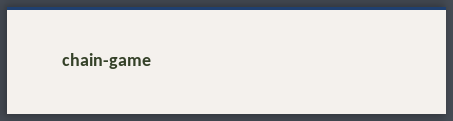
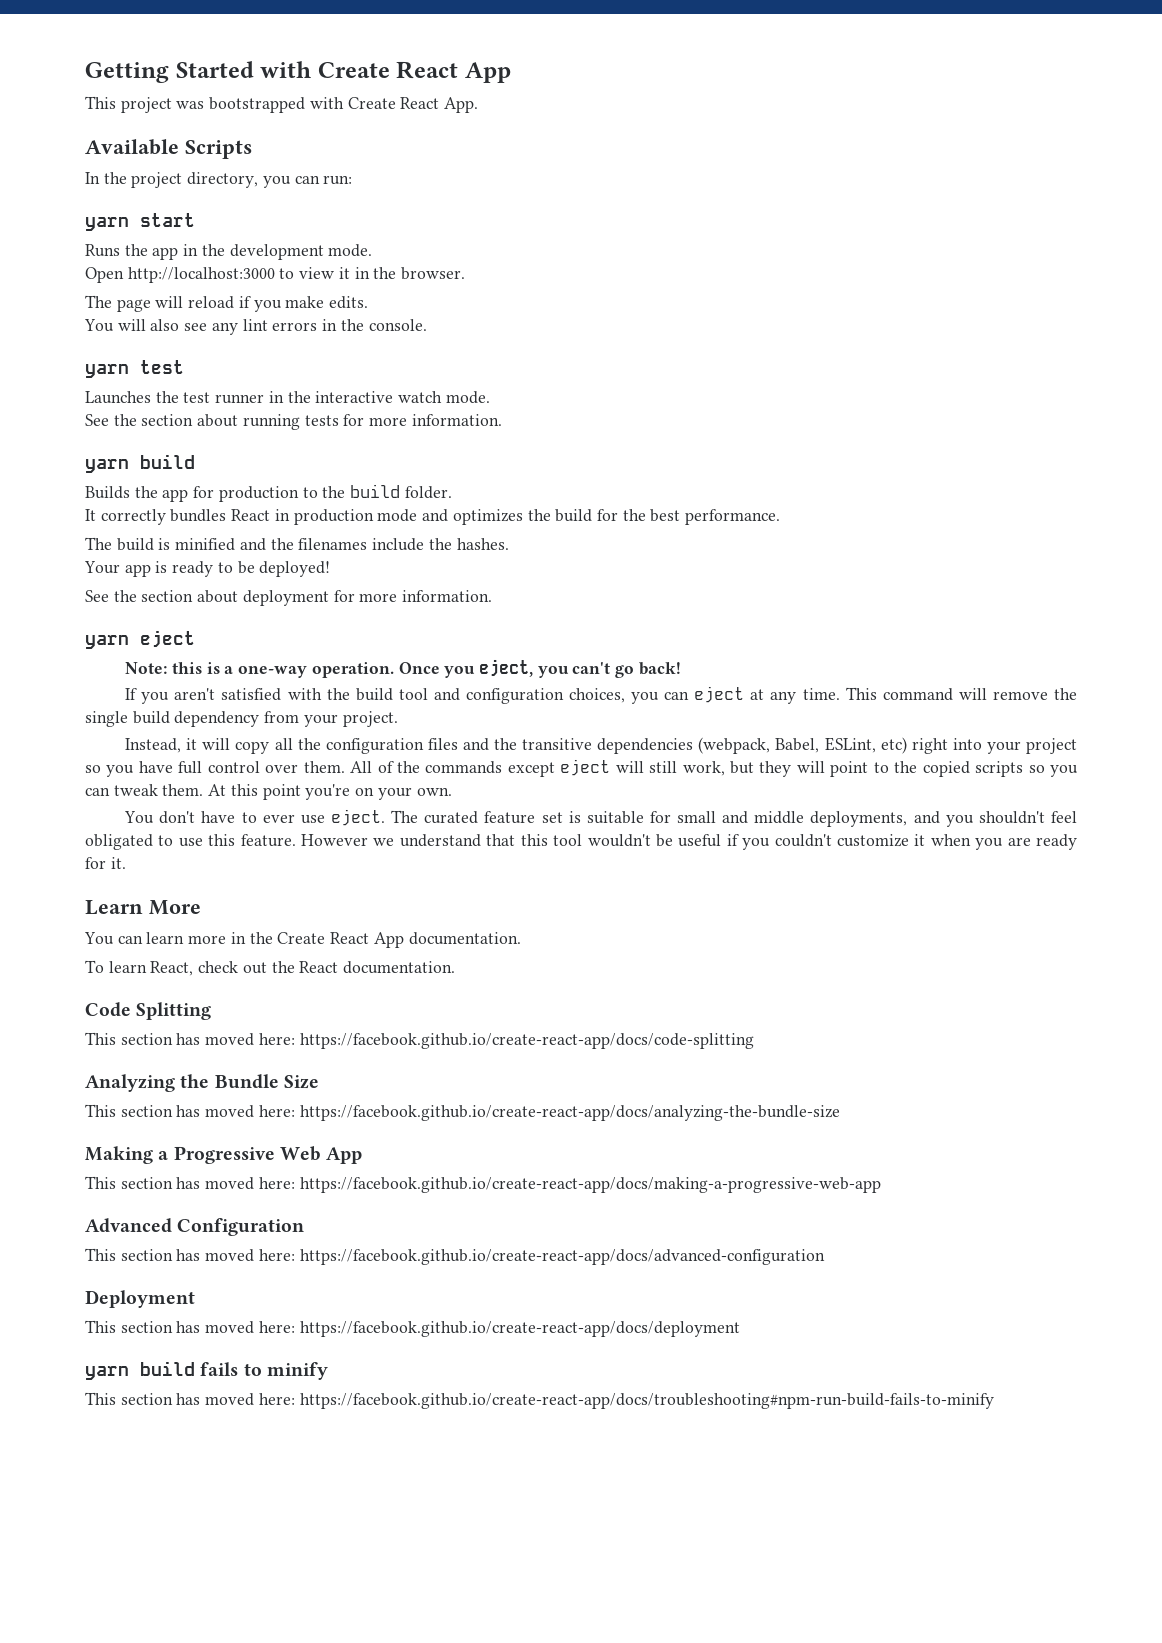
[62,53,151,69] chain-game -> [85,61,512,83] [85,96,479,113] [85,139,252,159] [85,172,353,188] [85,213,195,231] [85,244,373,260] [85,267,466,283] [85,295,369,312] [84,319,427,335] [85,360,184,378] [85,391,490,404] [85,414,502,430] [85,454,195,473] [85,484,452,502] [85,509,781,525] [85,537,509,551] [84,561,331,577] [85,590,493,606] [85,630,195,649] [125,659,681,678] [125,686,1077,704] [85,711,398,727] [125,737,1078,754] [85,759,1079,777] [85,784,452,800] [124,809,1077,827] [85,834,1077,850] [85,857,126,869] [85,900,201,915] [84,932,521,948] [85,960,456,976] [85,1002,212,1020] [85,1032,754,1049] [85,1074,319,1092] [85,1104,840,1121] [85,1146,363,1164] [85,1176,881,1193] [85,1218,305,1236] [85,1248,825,1265] [85,1290,195,1308] [85,1320,740,1337] [85,1361,328,1380] [85,1392,994,1409] Getting Started with Create React App // This project was bootstrapped with Create React App. // Available Scripts // In the project directory, you can run: // yarn start // Runs the app in the development mode. // Open http://localhost:3000 to view it in the browser. // The page will reload if you make edits. // You will also see any lint errors in the console. // yarn test // Launches the test runner in the interactive watch mode. // See the section about running tests for more information. // yarn build // Builds the app for production to the build folder. // It correctly bundles React in production mode and optimizes the build for the best performance. // The build is minified and the filenames include the hashes. // Your app is ready to be deployed! // See the section about deployment for more information. // yarn eject // Note: this is a one-way operation. Once you eject, you can't go back! // If you aren't satisfied with the build tool and configuration choices, you can eject at any time. This command will remove the single build dependency from your project. // Instead, it will copy all the configuration files and the transitive dependencies (webpack, Babel, ESLint, etc) right into your project so you have full control over them. All of the commands except eject will still work, but they will point to the copied scripts so you can tweak them. At this point you're on your own. // You don't have to ever use eject. The curated feature set is suitable for small and middle deployments, and you shouldn't feel obligated to use this feature. However we understand that this tool wouldn't be useful if you couldn't customize it when you are ready for it. // Learn More // You can learn more in the Create React App documentation. // To learn React, check out the React documentation. // Code Splitting // This section has moved here: https://facebook.github.io/create-react-app/docs/code-splitting // Analyzing the Bundle Size // This section has moved here: https://facebook.github.io/create-react-app/docs/analyzing-the-bundle-size // Making a Progressive Web App // This section has moved here: https://facebook.github.io/create-react-app/docs/making-a-progressive-web-app // Advanced Configuration // This section has moved here: https://facebook.github.io/create-react-app/docs/advanced-configuration // Deployment // This section has moved here: https://facebook.github.io/create-react-app/docs/deployment // yarn build fails to minify // This section has moved here: https://facebook.github.io/create-react-app/docs/troubleshooting#npm-run-build-fails-to-minify

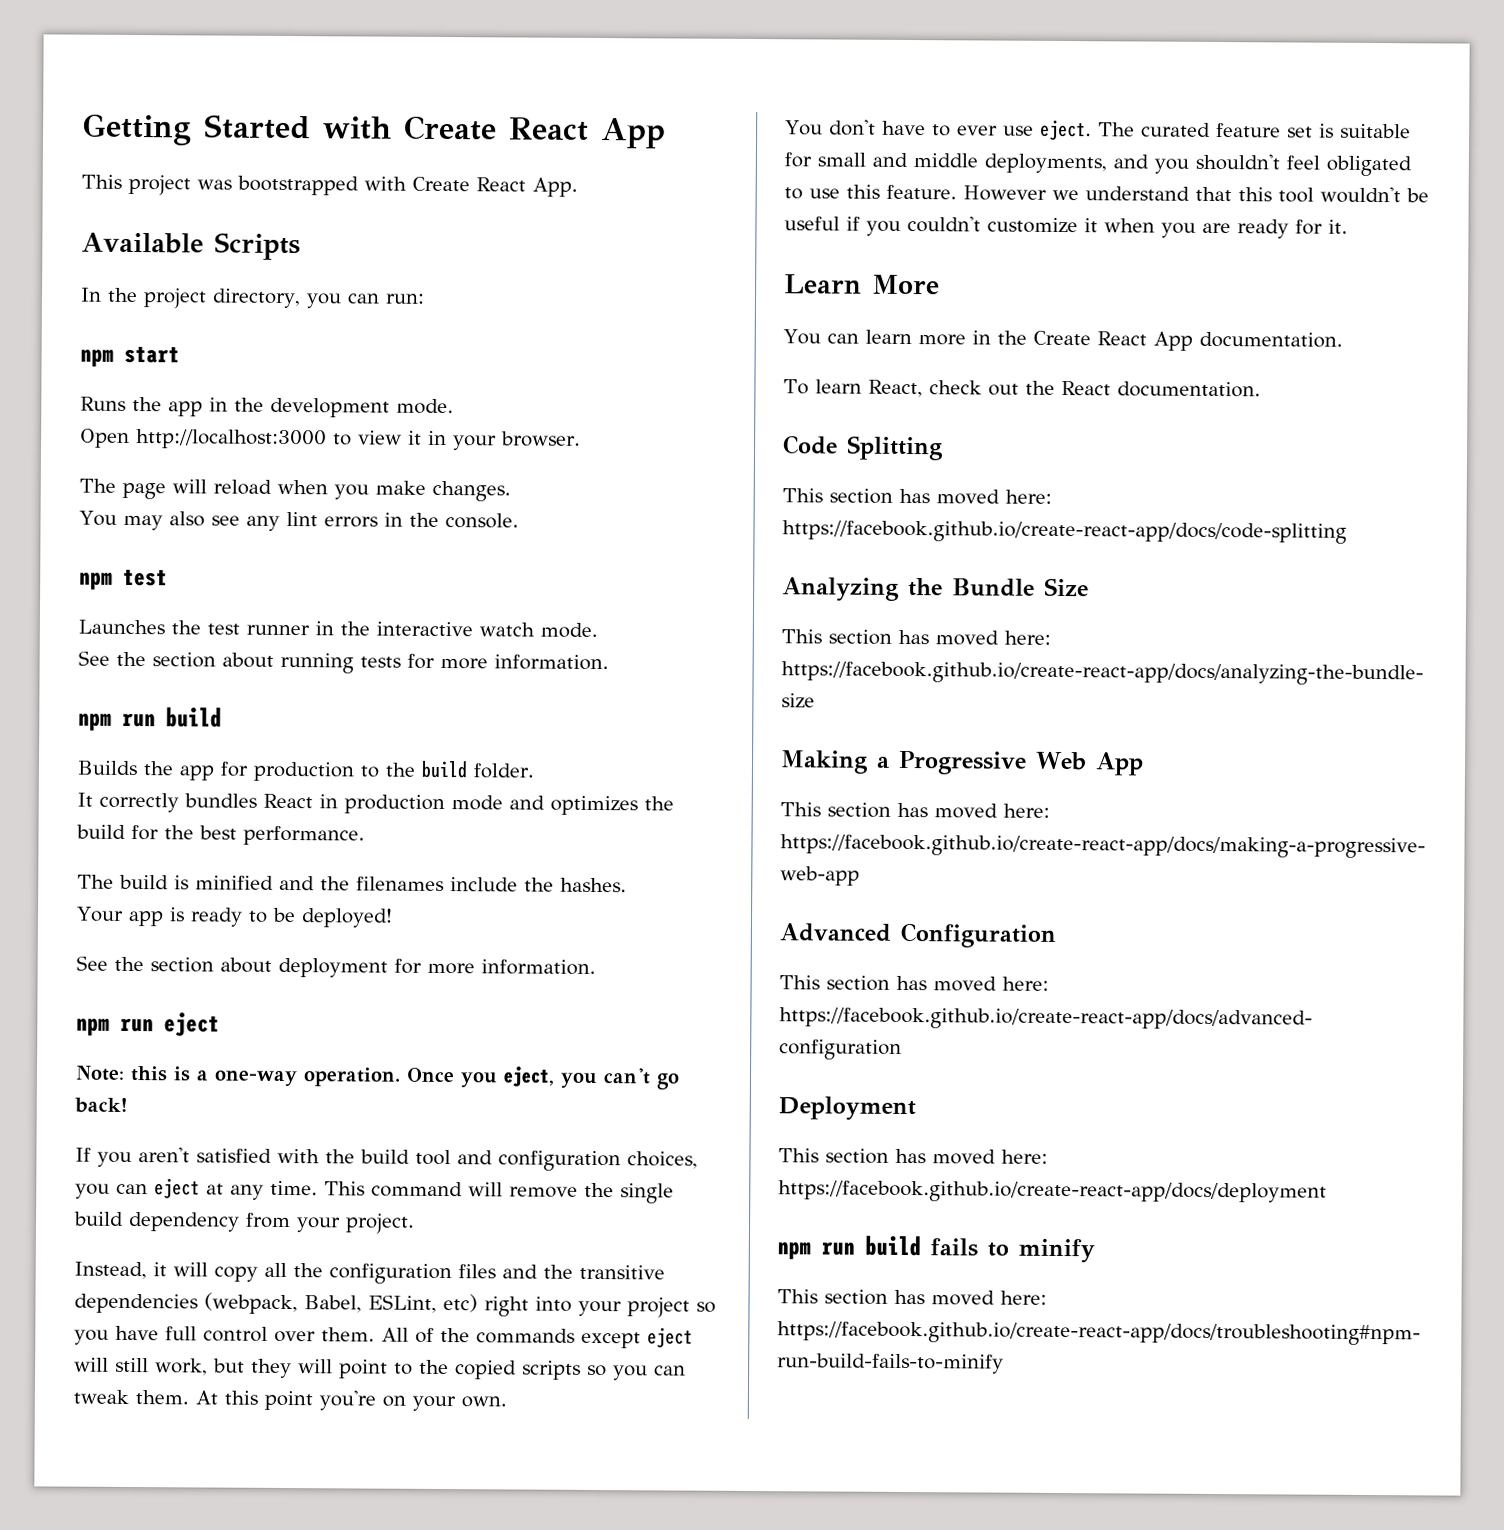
[85,217,129,231] yarn -> [80,348,114,367] npm
[373,267,397,279] the -> [453,435,497,451] your
[238,296,251,308] if -> [277,479,328,495] when
[329,296,369,309] [84,319,146,332] edits. // You will -> [432,480,511,502] [79,510,163,531] changes. // You may
[85,364,129,378] yarn -> [79,571,113,590] npm
[85,459,129,473] yarn -> [78,712,156,731] npm run
[85,635,129,649] yarn -> [76,1017,154,1036] npm run
[85,1366,129,1380] yarn -> [777,1241,855,1260] npm run

